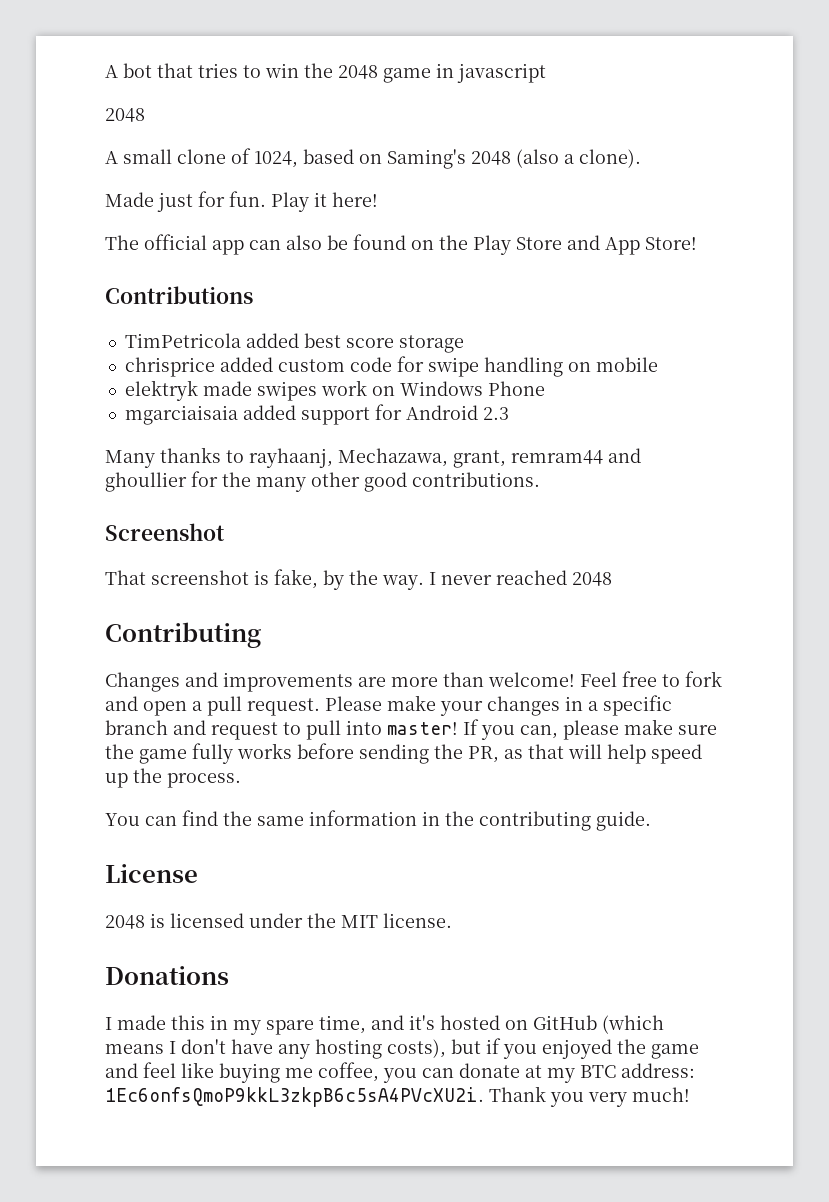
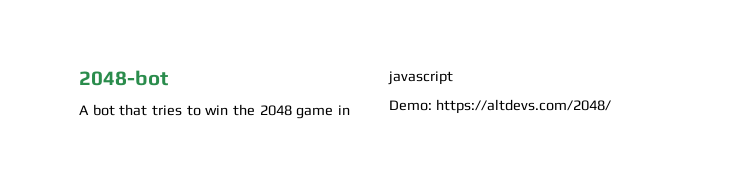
(105, 71) none -> [79,70,168,86] 2048-bot //
[105,108,145,122] [105,148,641,169] [105,191,378,212] [105,234,697,255] [105,286,253,304] [124,333,464,353] [124,356,658,377] [124,380,545,401] [124,404,509,425] [105,447,641,468] [105,471,540,492] [105,523,225,541] [105,569,612,590] [105,622,261,648] [105,671,722,692] [105,695,672,716] [105,719,717,740] [105,743,702,764] [105,768,241,788] [105,810,651,831] [105,864,198,883] [105,913,452,929] [105,966,229,985] [105,1015,664,1035] [105,1038,699,1059] [105,1062,695,1083] [105,1086,690,1107] 2048 // A small clone of 1024, based on Saming's 2048 (also a clone). // Made just for fun. Play it here! // The official app can also be found on the Play Store and App Store! // Contributions // TimPetricola added best score storage // chrisprice added custom code for swipe handling on mobile // elektryk made swipes work on Windows Phone // mgarciaisaia added support for Android 2.3 // Many thanks to rayhaanj, Mechazawa, grant, remram44 and ghoullier for the many other good contributions. // Screenshot // That screenshot is fake, by the way. I never reached 2048 // Contributing // Changes and improvements are more than welcome! Feel free to fork and open a pull request. Please make your changes in a specific branch and request to pull into master! If you can, please make sure the game fully works before sending the PR, as that will help speed up the process. // You can find the same information in the contributing guide. // License // 2048 is licensed under the MIT license. // Donations // I made this in my spare time, and it's hosted on GitHub (which means I don't have any hosting costs), but if you enjoyed the game and feel like buying me coffee, you can donate at my BTC address: 1Ec6onfsQmoP9kkL3zkpB6c5sA4PVcXU2i. Thank you very much! -> [389,99,611,114] Demo: https://altdevs.com/2048/

